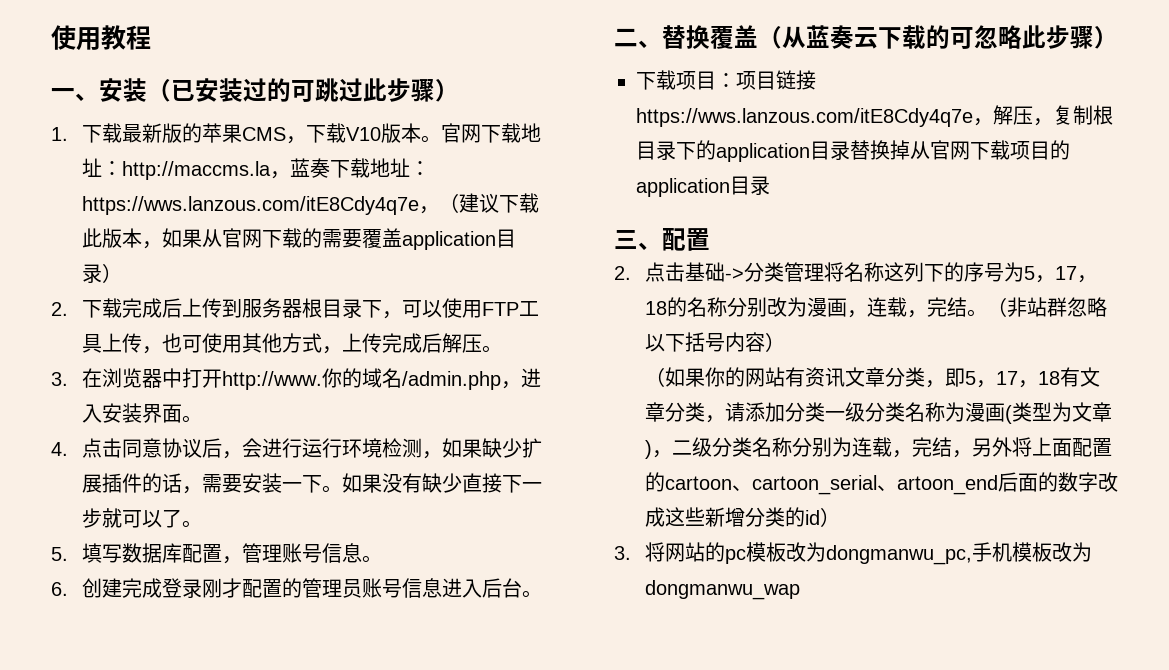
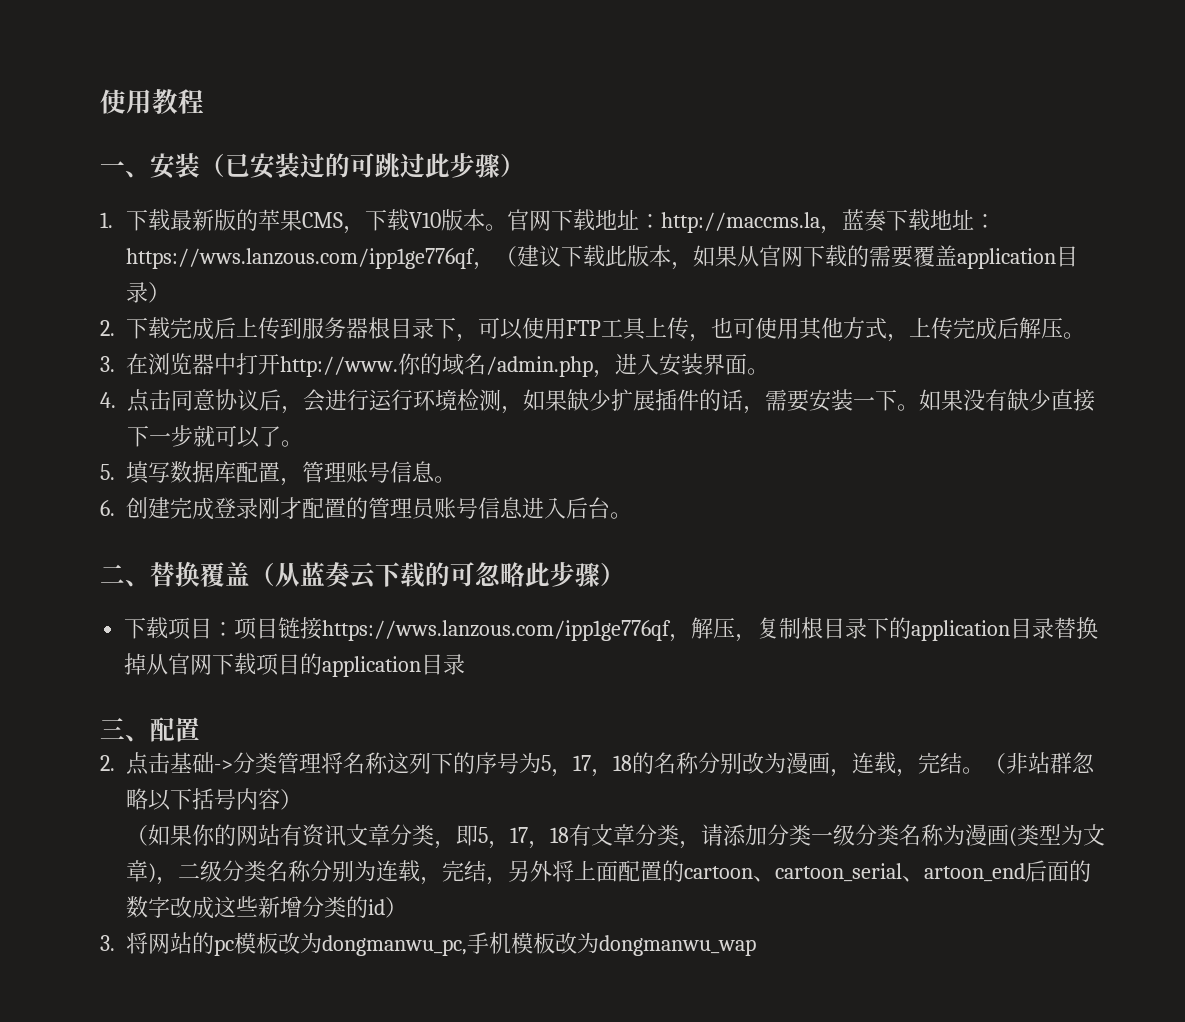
[81,196,419,215] https://wws.lanzous.com/itE8Cdy4q7e -> [126,248,476,269] https://wws.lanzous.com/ipp1ge776qf
[636,108,973,127] https://wws.lanzous.com/itE8Cdy4q7e -> [322,620,672,641] https://wws.lanzous.com/ipp1ge776qf

